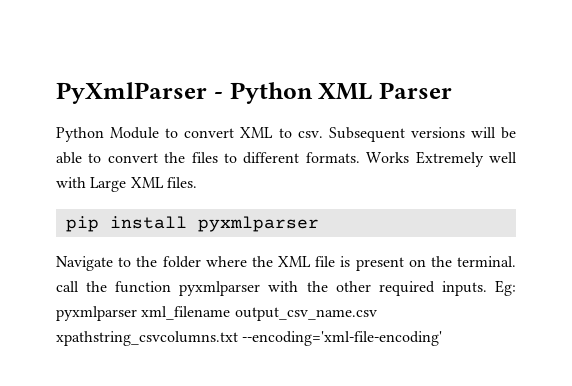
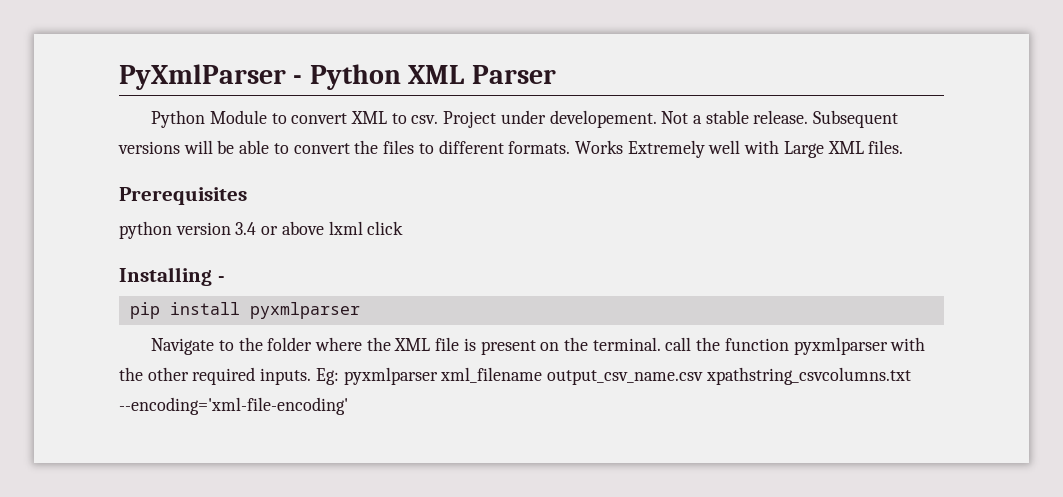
(323, 134) none -> [443,110,809,128] Project under developement. Not a stable release.
(197, 182) none -> [119,187,247,205] [119,221,404,239] [119,267,225,286] // Prerequisites // python version 3.4 or above lxml click // Installing -

